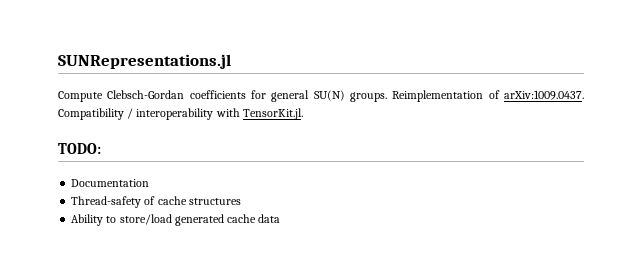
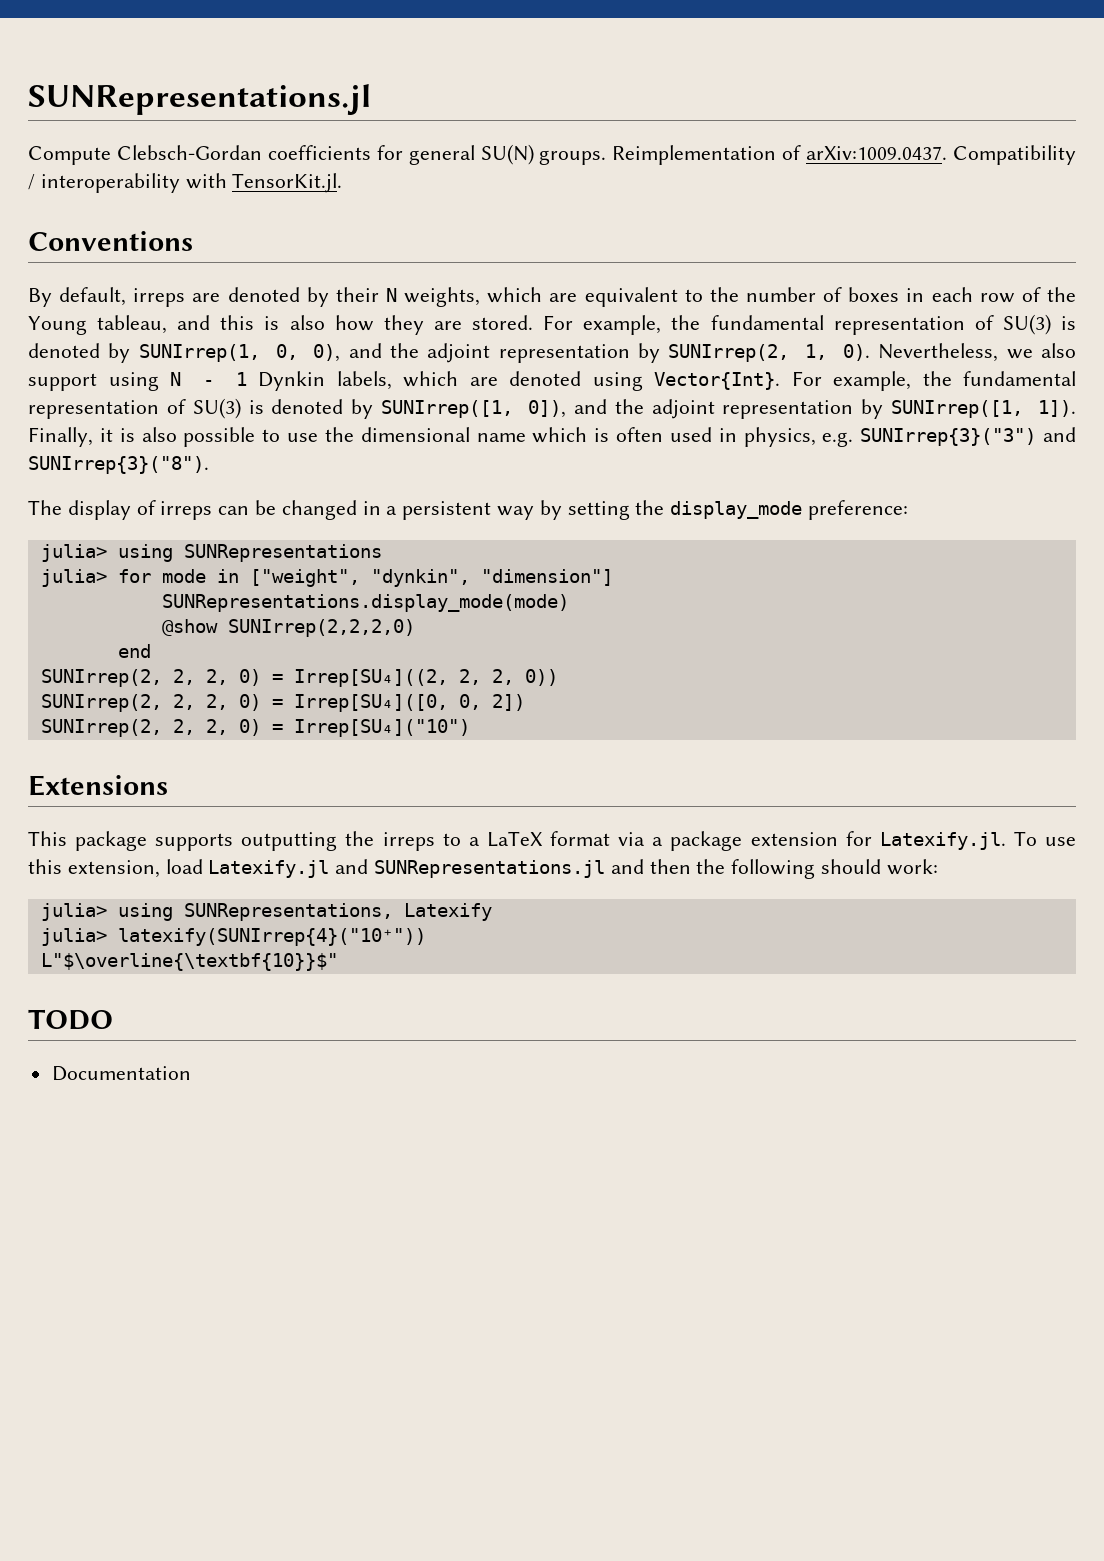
[58,143,101,154] [71,179,150,187] [71,196,241,208] [71,214,281,226] TODO: // Documentation // Thread-safety of cache structures // Ability to store/load generated cache data -> [28,231,193,251] [28,287,1076,307] [28,314,1076,335] [28,343,1077,363] [28,371,1077,391] [28,398,1077,419] [28,427,1077,447] [28,456,209,474] [28,500,909,520] [40,544,382,562] [40,569,613,587] [161,594,569,612] [161,619,415,637] [117,644,151,658] [40,669,558,687] [40,694,525,712] [40,719,470,737] [28,775,168,796] [28,831,1076,851] [28,859,938,879] [40,903,492,921] [40,928,426,946] [40,953,338,971] [28,1009,113,1030] [51,1066,191,1081] Conventions // By default, irreps are denoted by their N weights, which are equivalent to the number of boxes in each row of the Young tableau, and this is also how they are stored. For example, the fundamental representation of SU(3) is denoted by SUNIrrep(1, 0, 0), and the adjoint representation by SUNIrrep(2, 1, 0). Nevertheless, we also support using N - 1 Dynkin labels, which are denoted using Vector{Int}. For example, the fundamental representation of SU(3) is denoted by SUNIrrep([1, 0]), and the adjoint representation by SUNIrrep([1, 1]). Finally, it is also possible to use the dimensional name which is often used in physics, e.g. SUNIrrep{3}("3") and SUNIrrep{3}("8"). // The display of irreps can be changed in a persistent way by setting the display_mode preference: // julia> using SUNRepresentations // julia> for mode in ["weight", "dynkin", "dimension"] // SUNRepresentations.display_mode(mode) // @show SUNIrrep(2,2,2,0) // end // SUNIrrep(2, 2, 2, 0) = Irrep[SU₄]((2, 2, 2, 0)) // SUNIrrep(2, 2, 2, 0) = Irrep[SU₄]([0, 0, 2]) // SUNIrrep(2, 2, 2, 0) = Irrep[SU₄]("10") // Extensions // This package supports outputting the irreps to a LaTeX format via a package extension for Latexify.jl. To use this extension, load Latexify.jl and SUNRepresentations.jl and then the following should work: // julia> using SUNRepresentations, Latexify // julia> latexify(SUNIrrep{4}("10⁺")) // L"$\overline{\textbf{10}}$" // TODO // Documentation

